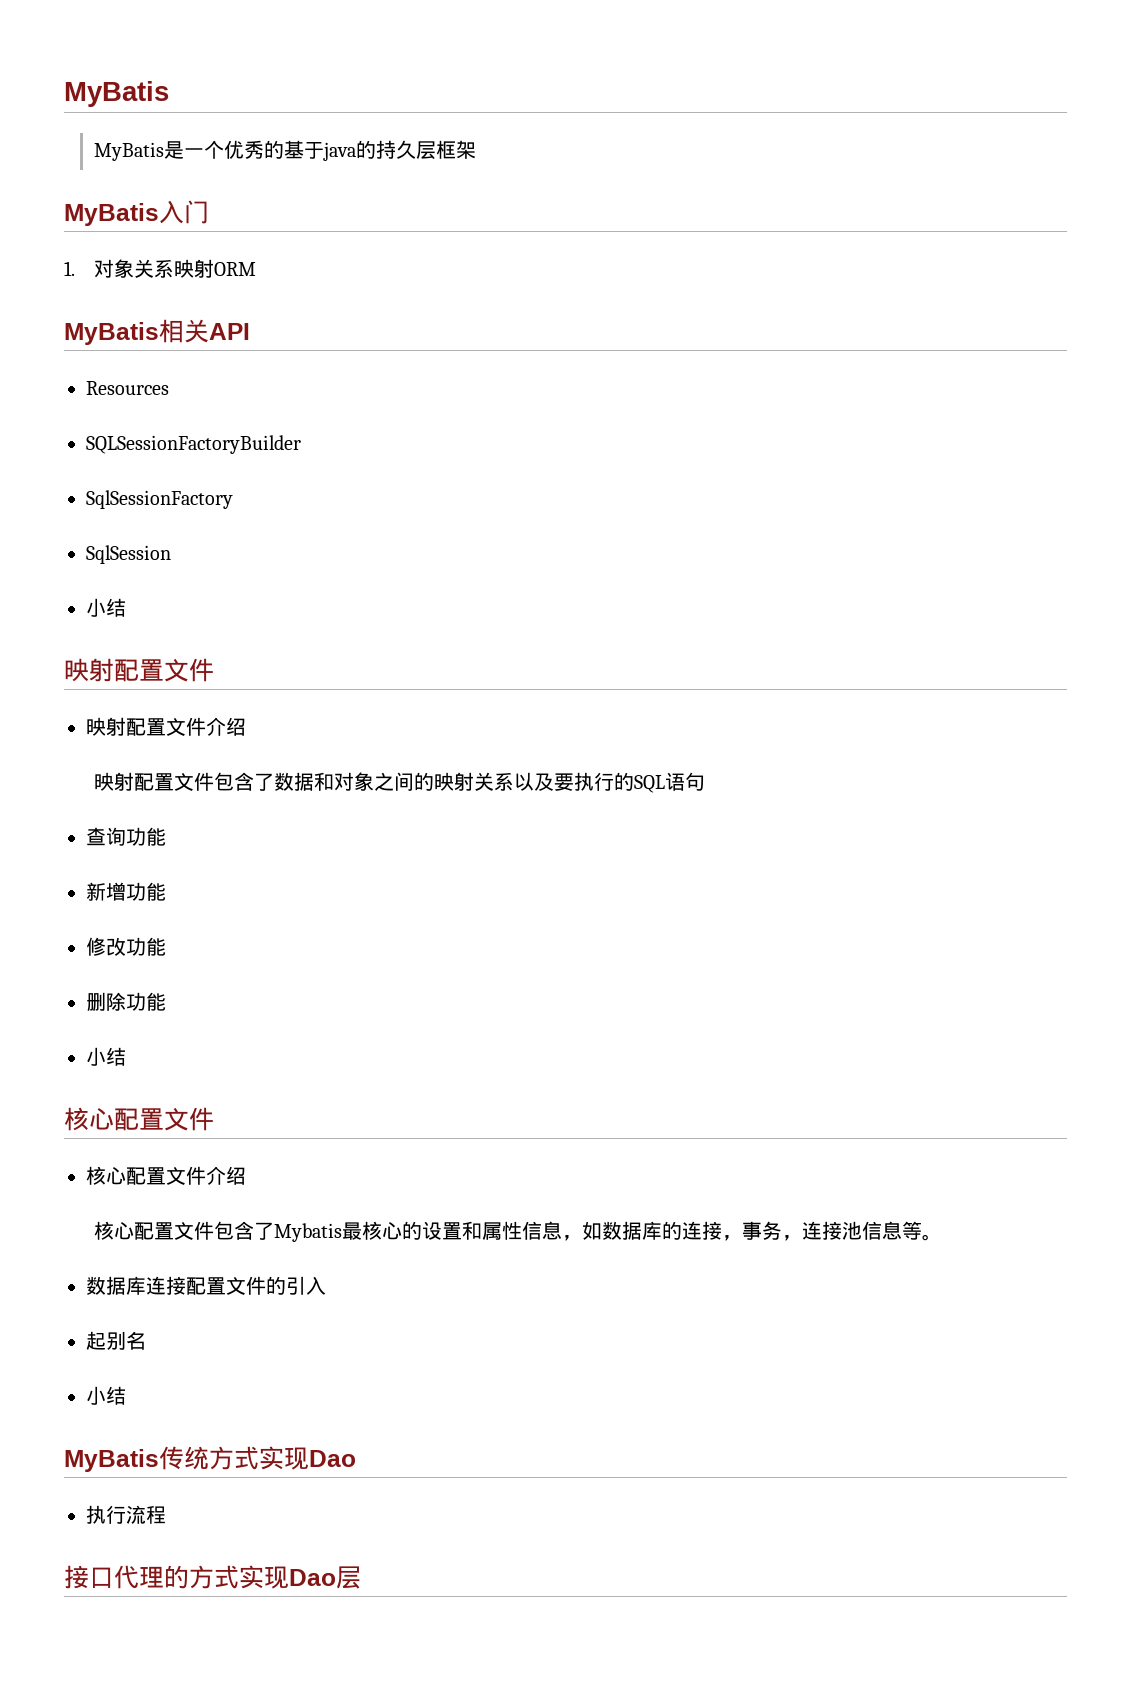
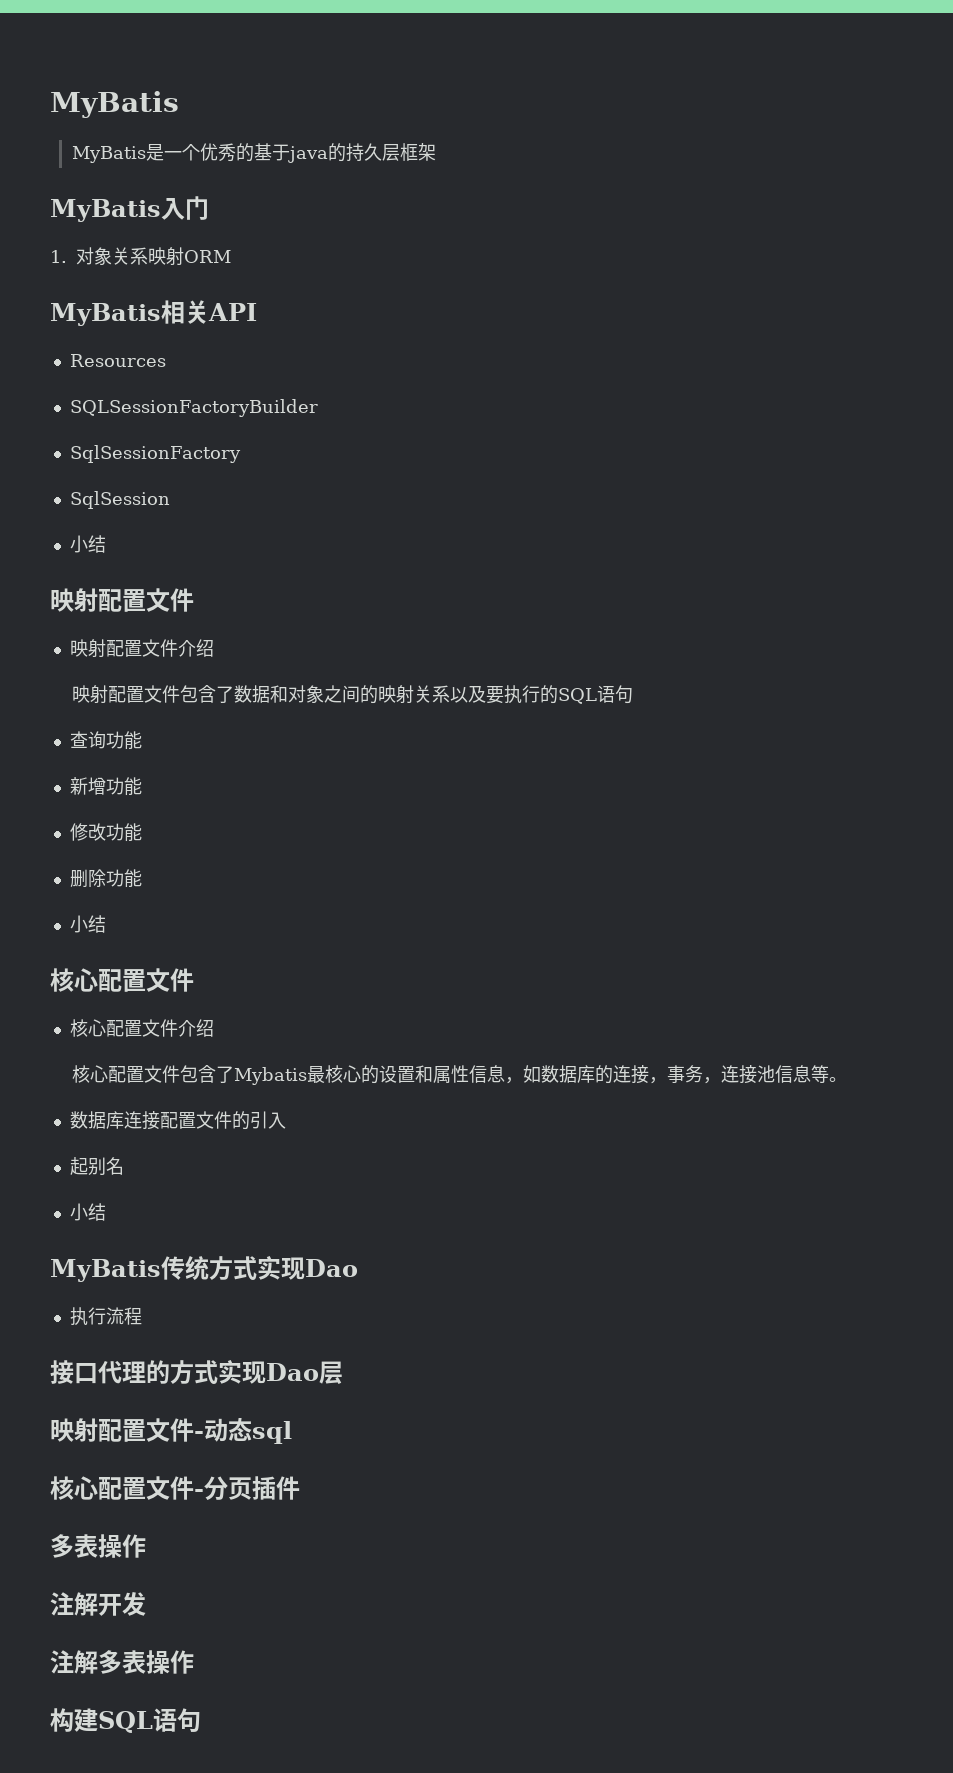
(361, 1577) none -> [50,1418,292,1444] [50,1476,300,1501] [50,1534,146,1558] [50,1592,146,1616] [50,1650,194,1674] [50,1708,201,1733] // 映射配置文件-动态sql // 核心配置文件-分页插件 // 多表操作 // 注解开发 // 注解多表操作 // 构建SQL语句

